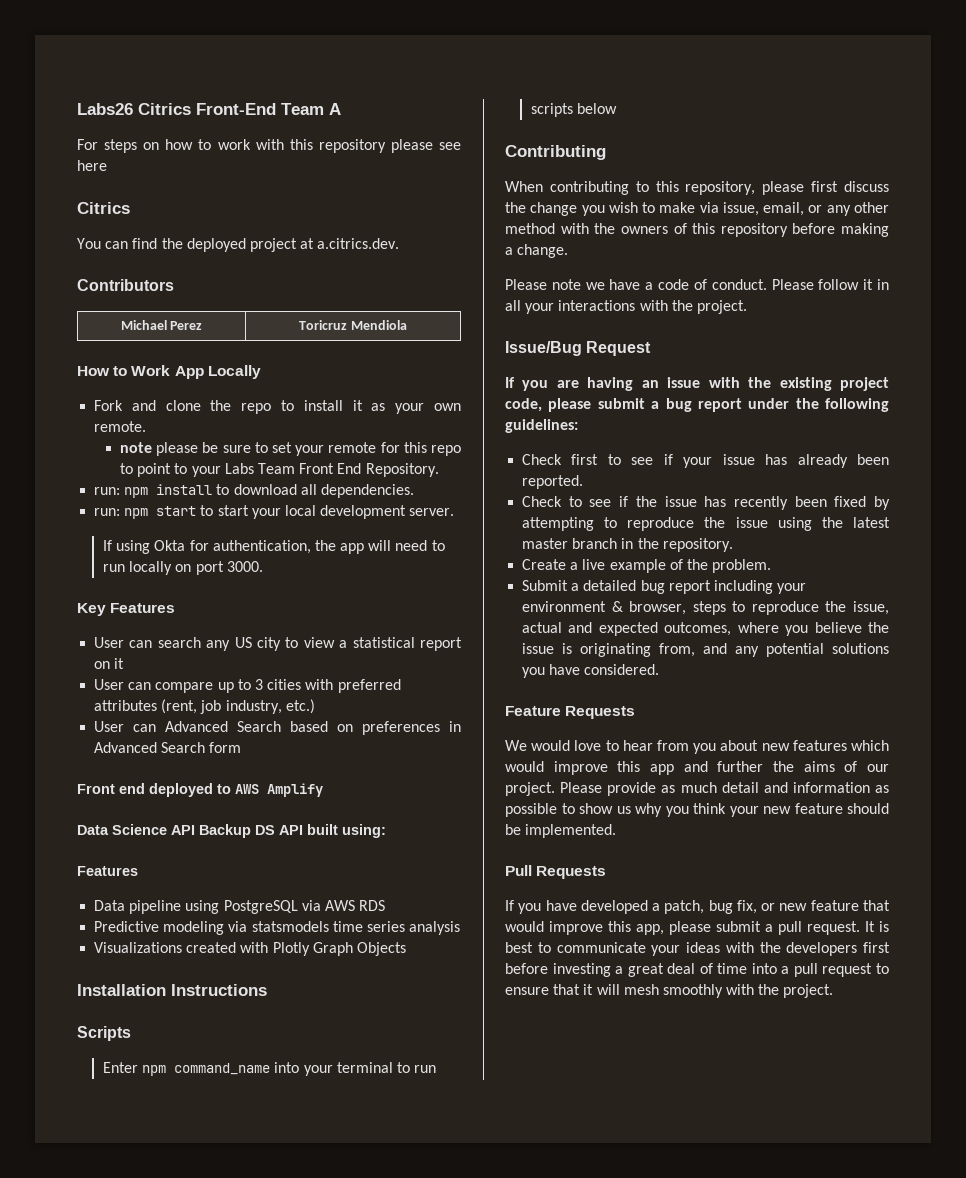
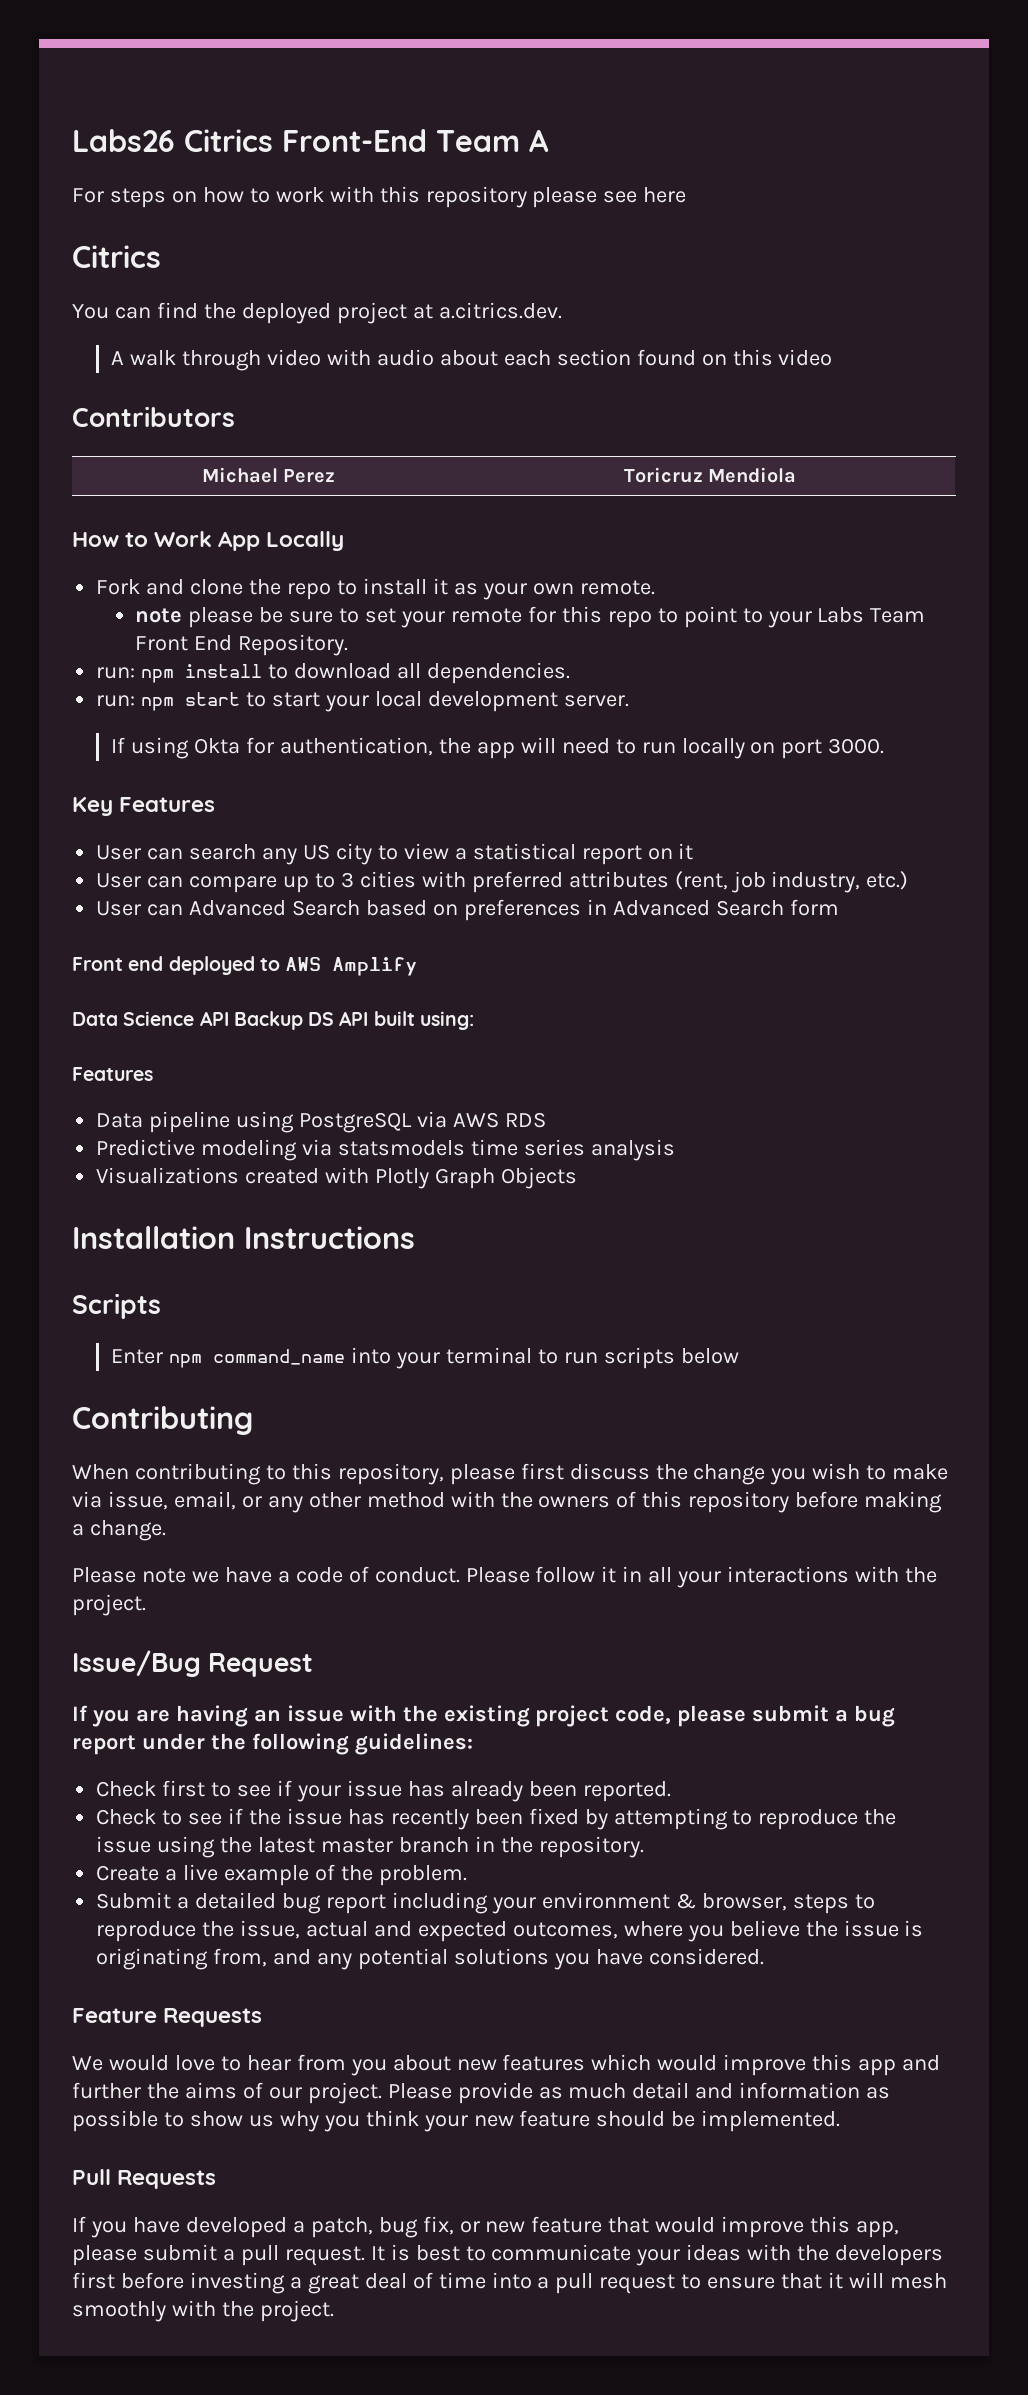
(400, 243) none -> [111,349,833,371] // A walk through video with audio about each section found on this video

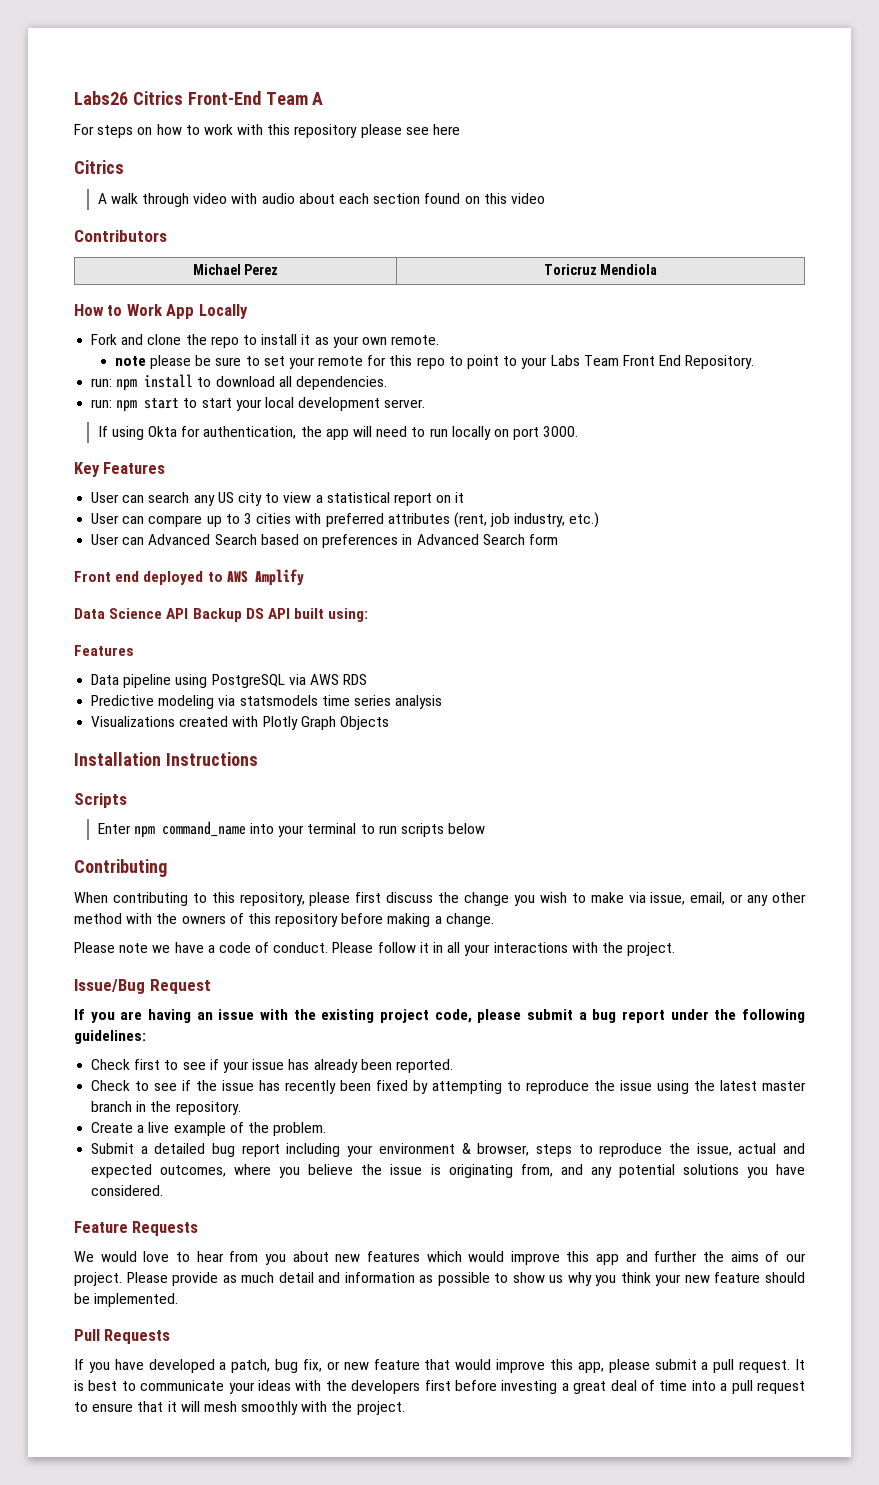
[72,302,562,324] // You can find the deployed project at a.citrics.dev. -> (124, 167) none

